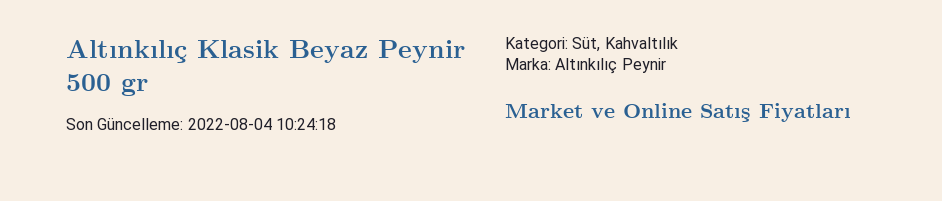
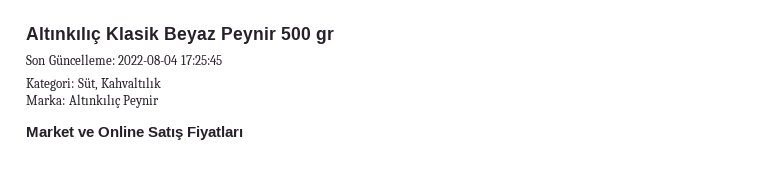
[275,118,336,130] 10:24:18 -> [180,55,222,65] 17:25:45

